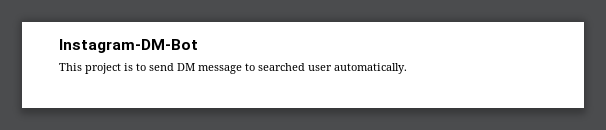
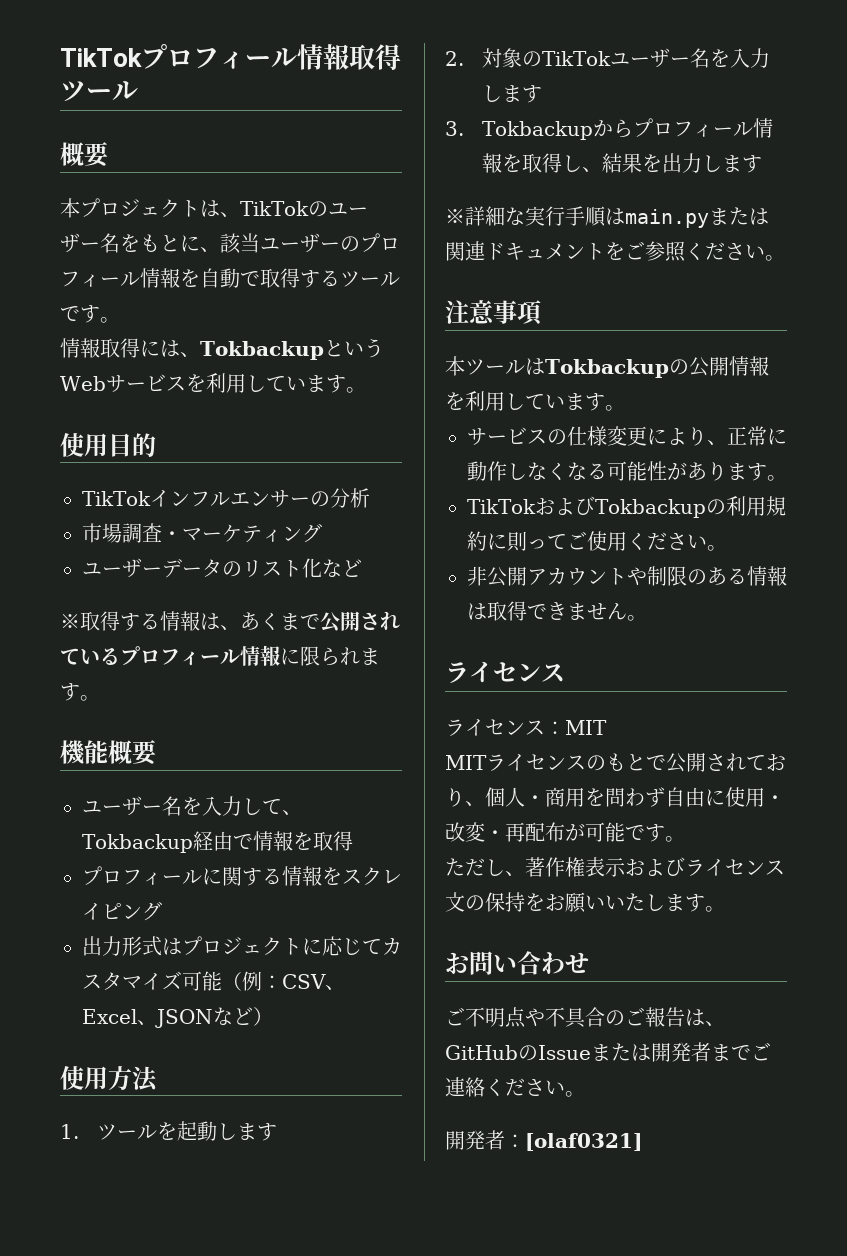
[59,39,198,53] [59,63,407,74] Instagram-DM-Bot // This project is to send DM message to searched user automatically. -> [60,44,401,70] [60,81,138,101] [60,142,109,167] [60,198,368,218] [60,233,400,254] [60,268,400,288] [60,305,120,323] [60,338,384,360] [60,373,366,393] [60,432,156,457] [82,488,370,508] [82,523,322,543] [82,558,362,578] [60,611,400,633] [60,645,380,666] [60,683,100,701] [60,740,157,765] [82,796,302,816] [82,831,353,853] [82,866,402,886] [82,901,162,921] [82,936,402,956] [82,971,345,991] [82,1007,273,1028] [60,1065,158,1092] [60,1121,278,1141] [445,48,771,68] [482,85,543,103] [445,118,774,140] [482,153,763,173] [445,206,769,228] [445,241,785,262] [445,300,542,325] [445,356,769,378] [445,391,625,411] [467,426,787,446] [467,461,787,481] [467,496,786,518] [467,531,727,552] [467,566,787,587] [467,601,647,621] [445,661,565,683] [445,719,607,736] [445,753,786,773] [445,787,785,807] [445,822,685,842] [445,857,785,877] [445,892,725,913] [445,951,589,975] [445,1007,725,1028] [445,1042,771,1062] [445,1077,585,1097] [445,1130,642,1151] TikTokプロフィール情報取得ツール // 概要 // 本プロジェクトは、TikTokのユーザー名をもとに、該当ユーザーのプロフィール情報を自動で取得するツールです。 // 情報取得には、TokbackupというWebサービスを利用しています。 // 使用目的 // TikTokインフルエンサーの分析 // 市場調査・マーケティング // ユーザーデータのリスト化など // ※取得する情報は、あくまで公開されているプロフィール情報に限られます。 // 機能概要 // ユーザー名を入力して、Tokbackup経由で情報を取得 // プロフィールに関する情報をスクレイピング // 出力形式はプロジェクトに応じてカスタマイズ可能（例：CSV、Excel、JSONなど） // 使用方法 // 1.ツールを起動します // 2.対象のTikTokユーザー名を入力します // 3. Tokbackupからプロフィール情報を取得し、結果を出力します // ※詳細な実行手順はmain.pyまたは関連ドキュメントをご参照ください。 // 注意事項 // 本ツールはTokbackupの公開情報を利用しています。 // サービスの仕様変更により、正常に動作しなくなる可能性があります。 // TikTokおよびTokbackupの利用規約に則ってご使用ください。 // 非公開アカウントや制限のある情報は取得できません。 // ライセンス // ライセンス：MIT // MITライセンスのもとで公開されており、個人・商用を問わず自由に使用・改変・再配布が可能です。 // ただし、著作権表示およびライセンス文の保持をお願いいたします。 // お問い合わせ // ご不明点や不具合のご報告は、GitHubのIssueまたは開発者までご連絡ください。 // 開発者：[olaf0321]

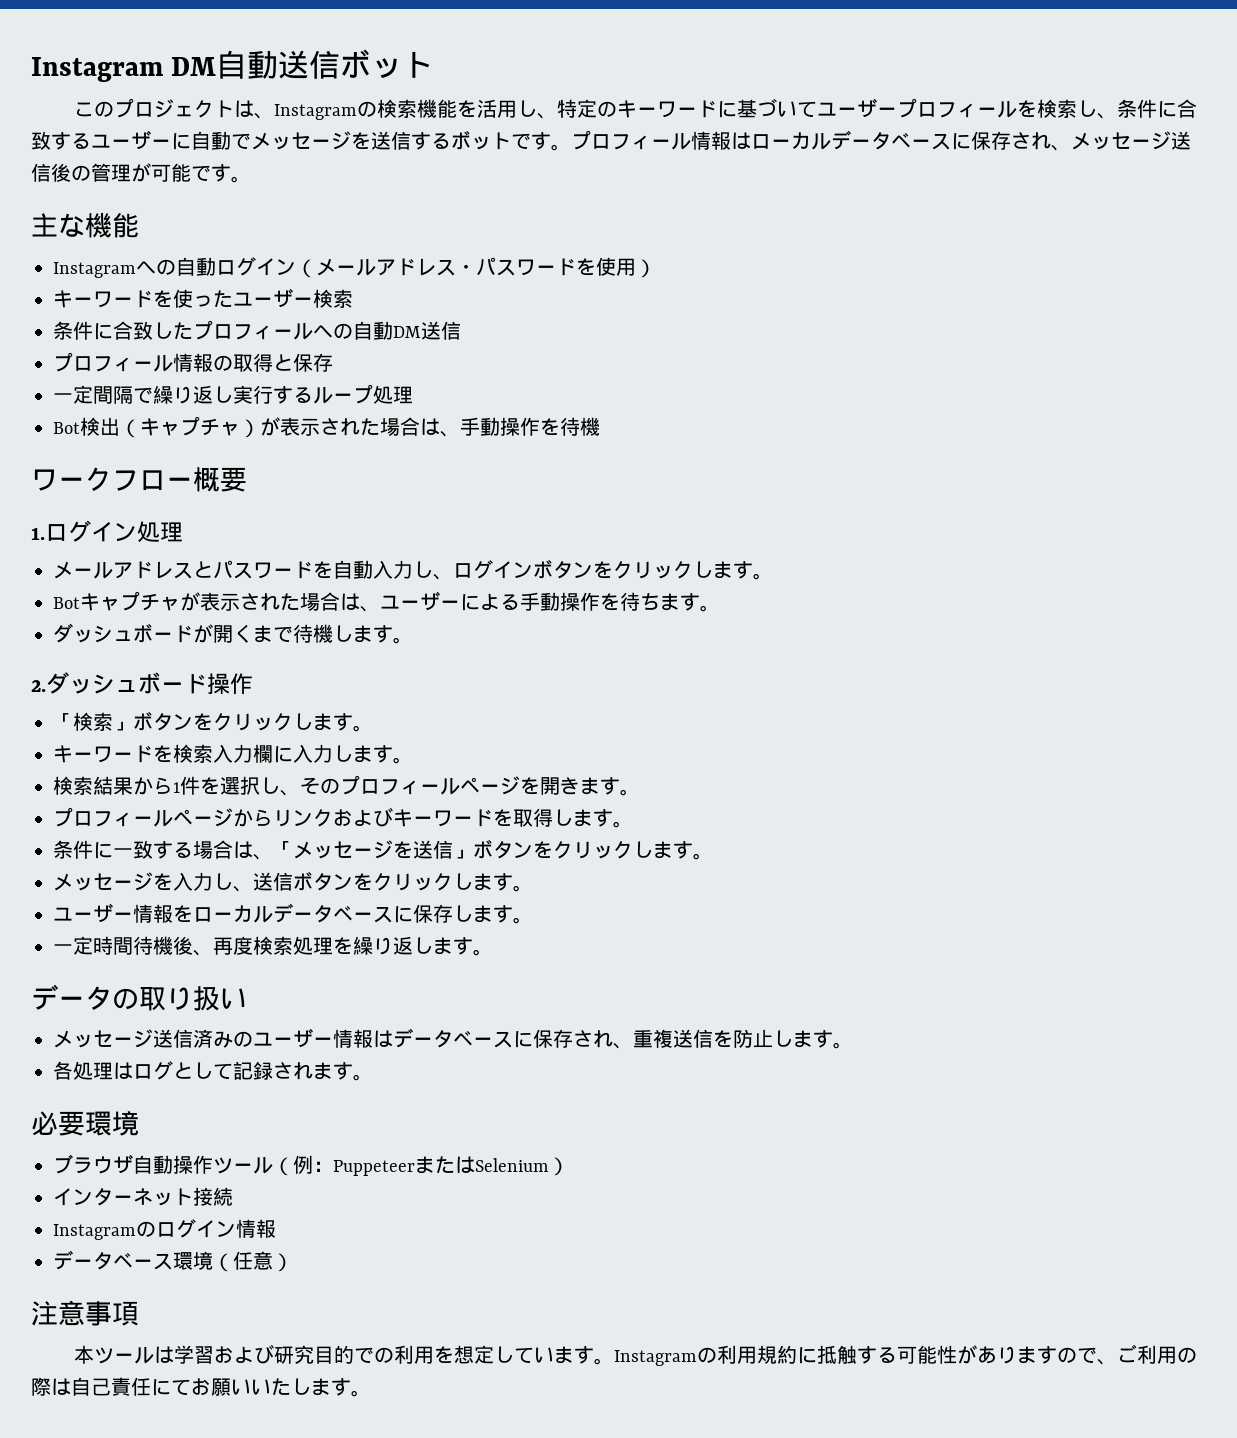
[60,44,401,70] [60,81,138,101] [60,142,109,167] [60,198,368,218] [60,233,400,254] [60,268,400,288] [60,305,120,323] [60,338,384,360] [60,373,366,393] [60,432,156,457] [82,488,370,508] [82,523,322,543] [82,558,362,578] [60,611,400,633] [60,645,380,666] [60,683,100,701] [60,740,157,765] [82,796,302,816] [82,831,353,853] [82,866,402,886] [82,901,162,921] [82,936,402,956] [82,971,345,991] [82,1007,273,1028] [60,1065,158,1092] [60,1121,278,1141] [445,48,771,68] [482,85,543,103] [445,118,774,140] [482,153,763,173] [445,206,769,228] [445,241,785,262] TikTokプロフィール情報取得ツール // 概要 // 本プロジェクトは、TikTokのユーザー名をもとに、該当ユーザーのプロフィール情報を自動で取得するツールです。 // 情報取得には、TokbackupというWebサービスを利用しています。 // 使用目的 // TikTokインフルエンサーの分析 // 市場調査・マーケティング // ユーザーデータのリスト化など // ※取得する情報は、あくまで公開されているプロフィール情報に限られます。 // 機能概要 // ユーザー名を入力して、Tokbackup経由で情報を取得 // プロフィールに関する情報をスクレイピング // 出力形式はプロジェクトに応じてカスタマイズ可能（例：CSV、Excel、JSONなど） // 使用方法 // 1.ツールを起動します // 2.対象のTikTokユーザー名を入力します // 3. Tokbackupからプロフィール情報を取得し、結果を出力します // ※詳細な実行手順はmain.pyまたは関連ドキュメントをご参照ください。 -> [31,49,434,82] [73,98,1197,120] [31,130,1191,151] [31,163,251,183] [31,212,139,238] [53,257,656,278] [53,288,353,308] [53,320,461,340] [53,352,333,372] [53,384,413,404] [53,416,600,438] [31,467,247,492] [31,520,183,543] [53,559,773,580] [53,591,720,612] [53,623,413,644] [31,672,253,695] [53,711,373,732] [53,744,413,764] [53,775,640,796] [53,807,633,828] [53,839,713,860] [53,871,533,892] [53,903,533,924] [53,936,493,956] [31,984,247,1011] [53,1028,853,1049] [53,1061,373,1081] [31,1110,139,1136] [53,1154,569,1176] [53,1187,233,1206] [53,1219,276,1240] [53,1250,293,1272] Instagram DM自動送信ボット // このプロジェクトは、Instagramの検索機能を活用し、特定のキーワードに基づいてユーザープロフィールを検索し、条件に合致するユーザーに自動でメッセージを送信するボットです。プロフィール情報はローカルデータベースに保存され、メッセージ送信後の管理が可能です。 // 主な機能 // Instagramへの自動ログイン（メールアドレス・パスワードを使用） // キーワードを使ったユーザー検索 // 条件に合致したプロフィールへの自動DM送信 // プロフィール情報の取得と保存 // 一定間隔で繰り返し実行するループ処理 // Bot検出（キャプチャ）が表示された場合は、手動操作を待機 // ワークフロー概要 // 1.ログイン処理 // メールアドレスとパスワードを自動入力し、ログインボタンをクリックします。 // Botキャプチャが表示された場合は、ユーザーによる手動操作を待ちます。 // ダッシュボードが開くまで待機します。 // 2.ダッシュボード操作 // 「検索」ボタンをクリックします。 // キーワードを検索入力欄に入力します。 // 検索結果から1件を選択し、そのプロフィールページを開きます。 // プロフィールページからリンクおよびキーワードを取得します。 // 条件に一致する場合は、「メッセージを送信」ボタンをクリックします。 // メッセージを入力し、送信ボタンをクリックします。 // ユーザー情報をローカルデータベースに保存します。 // 一定時間待機後、再度検索処理を繰り返します。 // データの取り扱い // メッセージ送信済みのユーザー情報はデータベースに保存され、重複送信を防止します。 // 各処理はログとして記録されます。 // 必要環境 // ブラウザ自動操作ツール（例：PuppeteerまたはSelenium） // インターネット接続 // Instagramのログイン情報 // データベース環境（任意）
[545,356,769,378] [445,391,625,411] [467,426,787,446] [467,461,587,481] Tokbackupの公開情報を利用しています。 // サービスの仕様変更により、正常に動作しなくな -> [173,1344,877,1366] 学習および研究目的での利用を想定しています。Instagramの利用規約に抵触す
[767,475,787,481] [467,496,786,518] [467,531,727,552] [467,566,787,587] [467,601,647,621] [445,661,565,683] [445,719,607,736] [445,753,786,773] [445,787,785,807] [445,822,685,842] [445,857,785,877] [445,892,545,912] 。 // TikTokおよびTokbackupの利用規約に則ってご使用ください。 // 非公開アカウントや制限のある情報は取得できません。 // ライセンス // ライセンス：MIT // MITライセンスのもとで公開されており、個人・商用を問わず自由に使用・改変・再配布が可能です。 // ただし、著作権表示およびライセンス文の保持を -> [1056,1344,1197,1365] [31,1377,191,1396] ので、ご利用の際は自己責任にて
[445,951,589,975] [445,1007,725,1028] [445,1042,771,1062] [445,1077,585,1097] [445,1130,642,1151] // お問い合わせ // ご不明点や不具合のご報告は、GitHubのIssueまたは開発者までご連絡ください。 // 開発者：[olaf0321] -> (371, 1393) none

